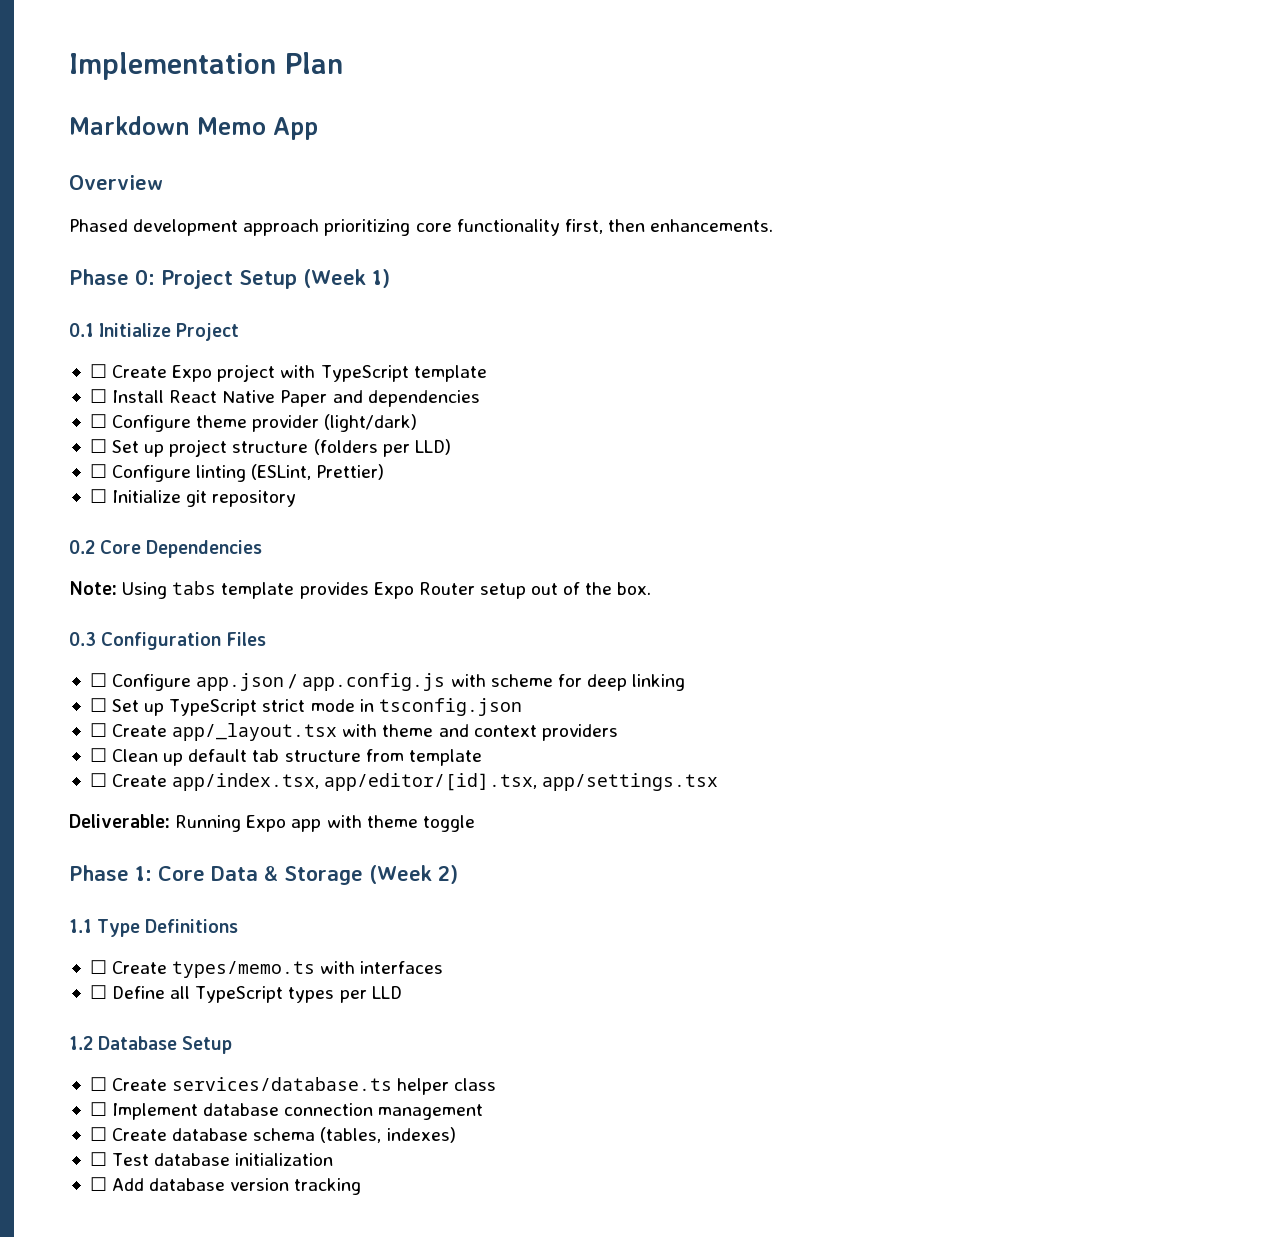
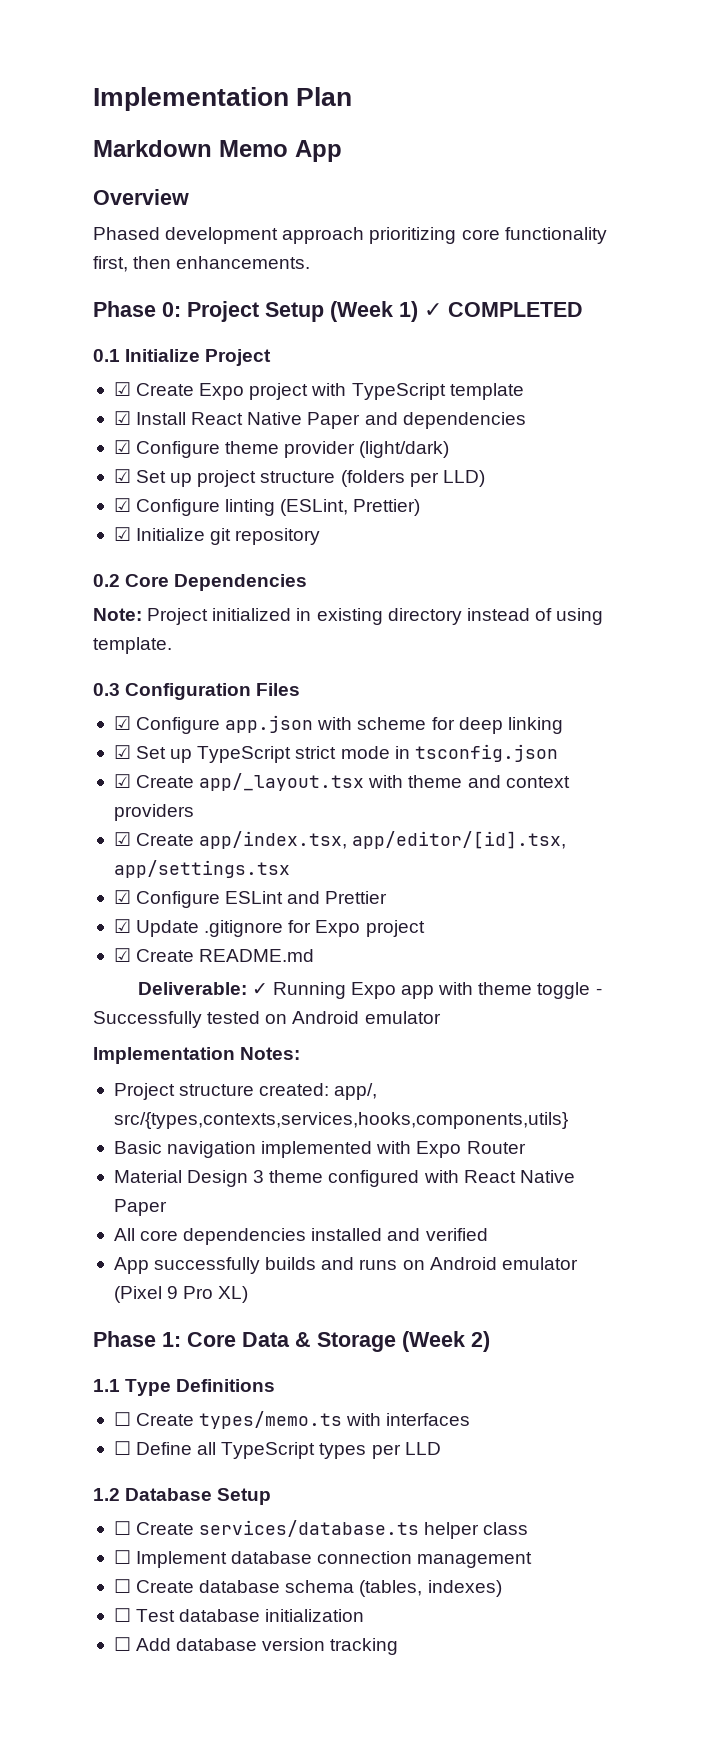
(390, 278) none -> [424,302,583,317] ✓ COMPLETED
[89,364,107,378] ☐ -> [113,382,131,396] ☑
[89,389,107,403] ☐ -> [113,411,131,425] ☑
[89,414,107,428] ☐ -> [113,440,131,454] ☑
[89,439,107,453] ☐ -> [113,469,131,483] ☑
[89,464,107,478] ☐ -> [113,498,131,512] ☑
[89,489,107,503] ☐ -> [113,527,131,541] ☑
[122,581,652,599] Using tabs template provides Expo Router setup out of the box. -> [147,608,604,625] [93,637,172,654] Project initialized in existing directory instead of using template.
[89,673,107,687] ☐ -> [113,716,131,730] ☑
[288,673,446,691] / app.config.js -> (314, 724) none
[89,698,107,712] ☐ -> [113,745,131,759] ☑
[89,723,107,737] ☐ -> [113,774,131,788] ☑
[89,748,482,766] [89,773,719,791] ☐ Clean up default tab structure from template // ☐ Create app/index.tsx, app/editor/[id].tsx, app/settings.tsx -> [113,831,567,849] [113,860,290,878] [113,890,388,908] [113,919,425,937] [113,948,315,962] ☑ Create app/index.tsx, app/editor/[id].tsx, app/settings.tsx // ☑ Configure ESLint and Prettier // ☑ Update .gitignore for Expo project // ☑ Create README.md
(170, 821) none -> [251,983,268,995] ✓
(475, 823) none -> [595,988,602,995] [93,1011,441,1028] [93,1047,301,1064] [113,1083,378,1100] [113,1112,568,1129] [113,1141,526,1158] [113,1170,575,1187] [113,1199,167,1216] [113,1228,488,1245] [113,1257,578,1274] [113,1286,249,1303] - Successfully tested on Android emulator // Implementation Notes: // Project structure created: app/, src/{types,contexts,services,hooks,components,utils} // Basic navigation implemented with Expo Router // Material Design 3 theme configured with React Native Paper // All core dependencies installed and verified // App successfully builds and runs on Android emulator (Pixel 9 Pro XL)

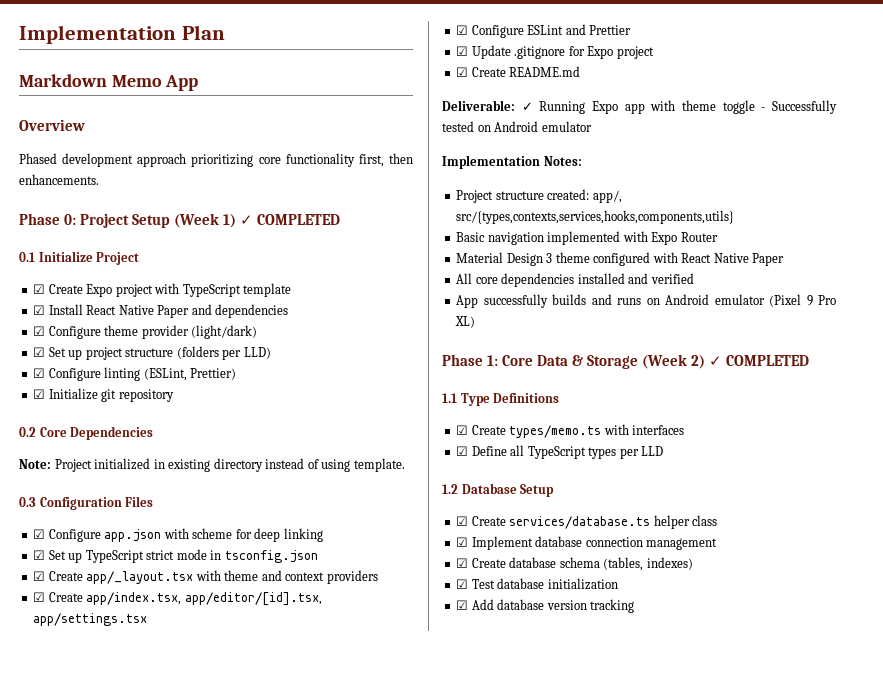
(490, 1341) none -> [709,355,810,366] ✓ COMPLETED
[113,1412,131,1426] ☐ -> [456,425,469,435] ☑
[113,1441,131,1455] ☐ -> [456,446,469,456] ☑
[113,1521,131,1535] ☐ -> [456,516,469,526] ☑
[113,1550,131,1564] ☐ -> [456,537,469,547] ☑
[113,1579,131,1593] ☐ -> [456,558,469,568] ☑
[113,1608,131,1622] ☐ -> [456,579,469,589] ☑
[113,1637,131,1651] ☐ -> [456,600,469,610] ☑

